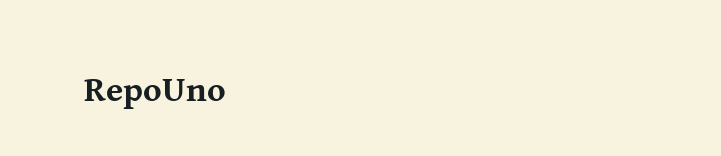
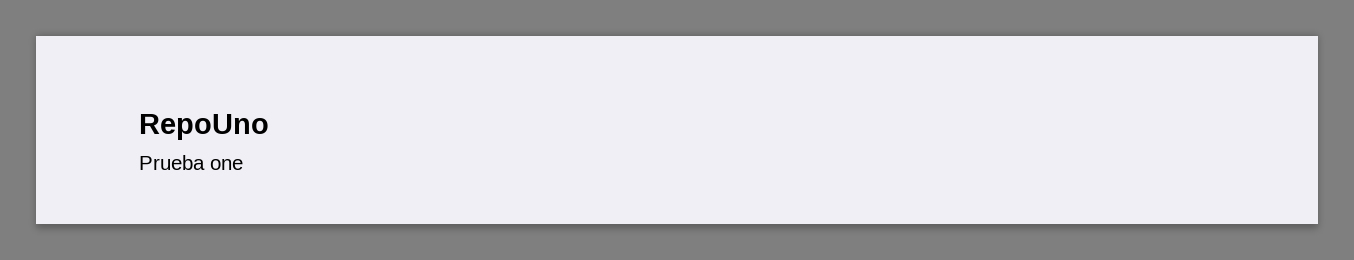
(226, 94) none -> [139,155,243,170] // Prueba one

